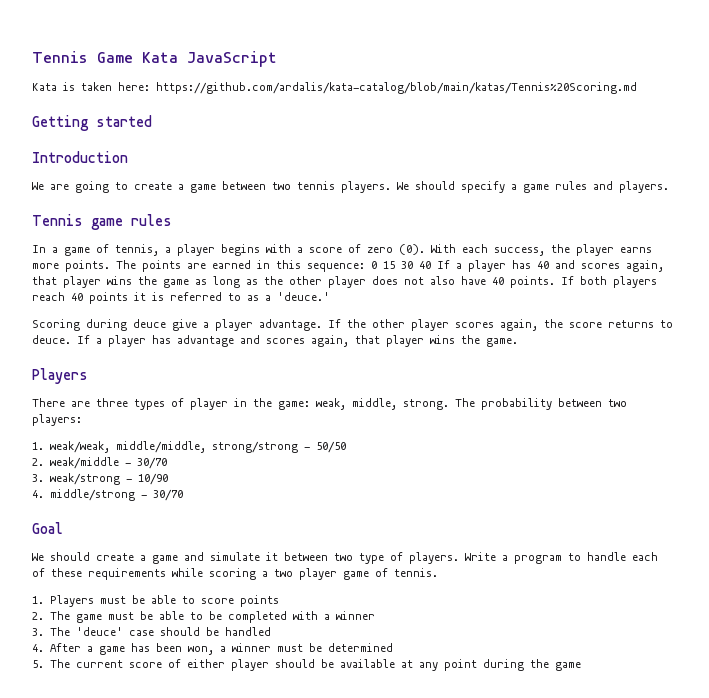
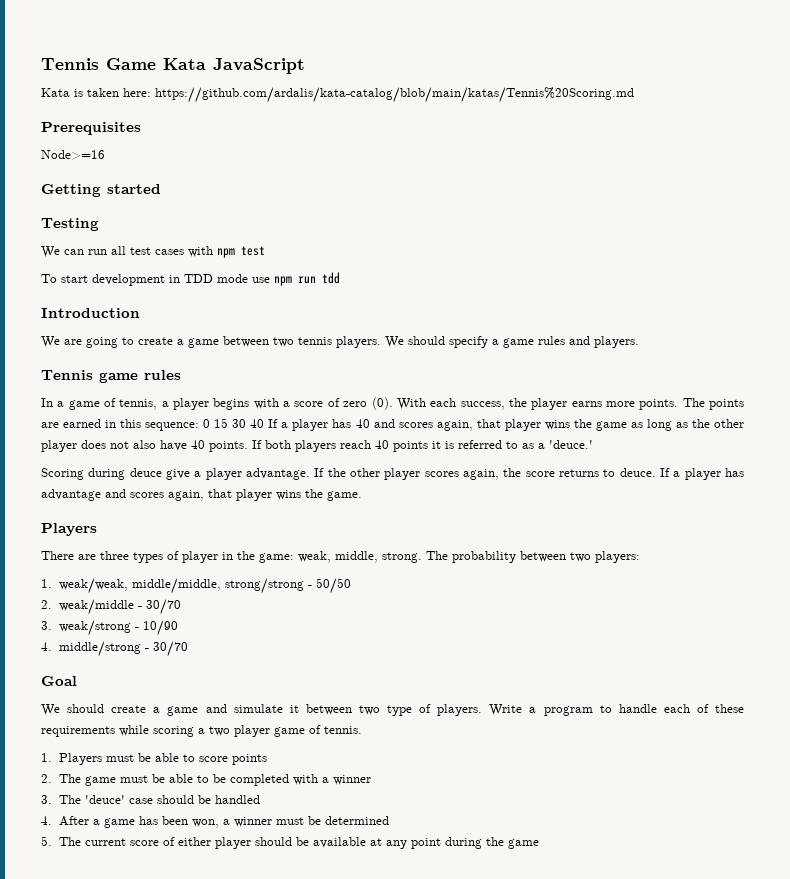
(637, 88) none -> [41,122,141,135] [41,150,105,160] // Prerequisites // Node>=16
(152, 121) none -> [41,218,99,231] [41,246,265,258] [41,272,340,286] // Testing // We can run all test cases with npm test // To start development in TDD mode use npm run tdd

